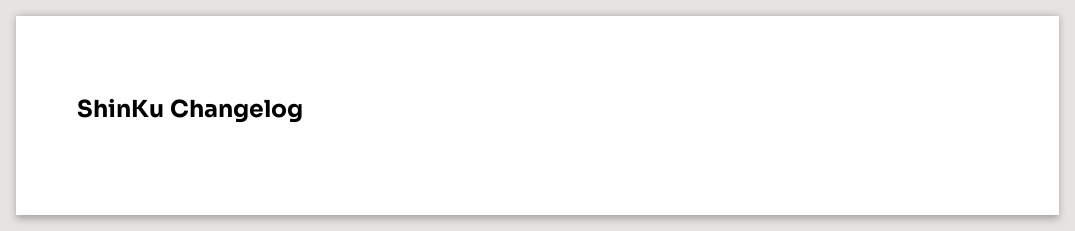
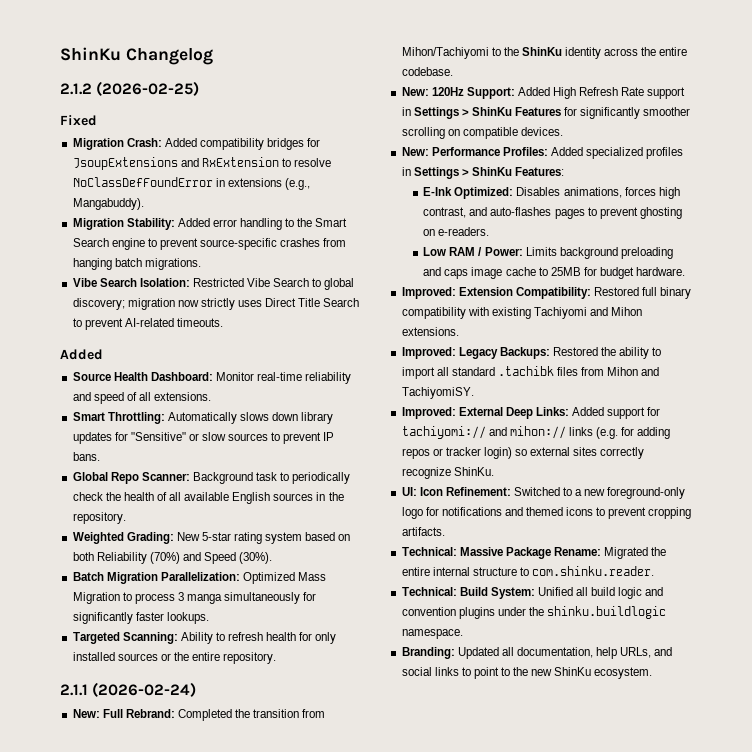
(304, 111) none -> [60,81,200,96] [60,115,97,126] [72,138,321,150] [72,157,332,170] [72,177,310,190] [72,198,144,210] [72,218,348,230] [72,238,347,250] [72,258,201,270] [72,278,355,290] [72,298,360,310] [72,318,223,330] [60,349,103,360] [72,372,352,384] [72,392,212,404] [72,412,334,424] [72,432,335,444] [72,452,100,461] [72,472,351,484] [72,492,344,504] [72,512,126,524] [72,532,351,544] [72,552,273,564] [72,572,327,584] [72,592,317,604] [72,612,209,624] [72,632,337,644] [72,652,277,664] [60,682,197,697] [72,709,326,721] [401,47,688,59] [401,67,453,76] [401,87,686,99] [401,107,691,119] [401,127,563,139] [401,147,684,159] [401,167,565,179] [423,187,680,199] [423,207,682,219] [423,227,490,236] [423,247,673,259] [423,267,686,279] [401,287,692,299] [401,307,643,319] [401,327,459,336] [401,347,662,359] [401,366,660,379] [401,387,474,399] [401,407,661,419] [401,426,671,439] [401,447,645,459] [401,467,494,479] [401,487,686,499] [401,507,692,519] [401,527,445,536] [401,547,667,559] [401,566,655,576] [401,587,664,599] [401,606,667,619] [401,629,463,639] [401,647,673,659] [401,667,653,679] // 2.1.2 (2026-02-25) // Fixed // Migration Crash: Added compatibility bridges for JsoupExtensions and RxExtension to resolve NoClassDefFoundError in extensions (e.g., Mangabuddy). // Migration Stability: Added error handling to the Smart Search engine to prevent source-specific crashes from hanging batch migrations. // Vibe Search Isolation: Restricted Vibe Search to global discovery; migration now strictly uses Direct Title Search to prevent AI-related timeouts. // Added // Source Health Dashboard: Monitor real-time reliability and speed of all extensions. // Smart Throttling: Automatically slows down library updates for "Sensitive" or slow sources to prevent IP bans. // Global Repo Scanner: Background task to periodically check the health of all available English sources in the repository. // Weighted Grading: New 5-star rating system based on both Reliability (70%) and Speed (30%). // Batch Migration Parallelization: Optimized Mass Migration to process 3 manga simultaneously for significantly faster lookups. // Targeted Scanning: Ability to refresh health for only installed sources or the entire repository. // 2.1.1 (2026-02-24) // New: Full Rebrand: Completed the transition from Mihon/Tachiyomi to the ShinKu identity across the entire codebase. // New: 120Hz Support: Added High Refresh Rate support in Settings > ShinKu Features for significantly smoother scrolling on compatible devices. // New: Performance Profiles: Added specialized profiles in Settings > ShinKu Features: // E-Ink Optimized: Disables animations, forces high contrast, and auto-flashes pages to prevent ghosting on e-readers. // Low RAM / Power: Limits background preloading and caps image cache to 25MB for budget hardware. // Improved: Extension Compatibility: Restored full binary compatibility with existing Tachiyomi and Mihon extensions. // Improved: Legacy Backups: Restored the ability to import all standard .tachibk files from Mihon and TachiyomiSY. // Improved: External Deep Links: Added support for tachiyomi:// and mihon:// links (e.g. for adding repos or tracker login) so external sites correctly recognize ShinKu. // UI: Icon Refinement: Switched to a new foreground-only logo for notifications and themed icons to prevent cropping artifacts. // Technical: Massive Package Rename: Migrated the entire internal structure to com.shinku.reader. // Technical: Build System: Unified all build logic and convention plugins under the shinku.buildlogic namespace. // Branding: Updated all documentation, help URLs, and social links to point to the new ShinKu ecosystem.

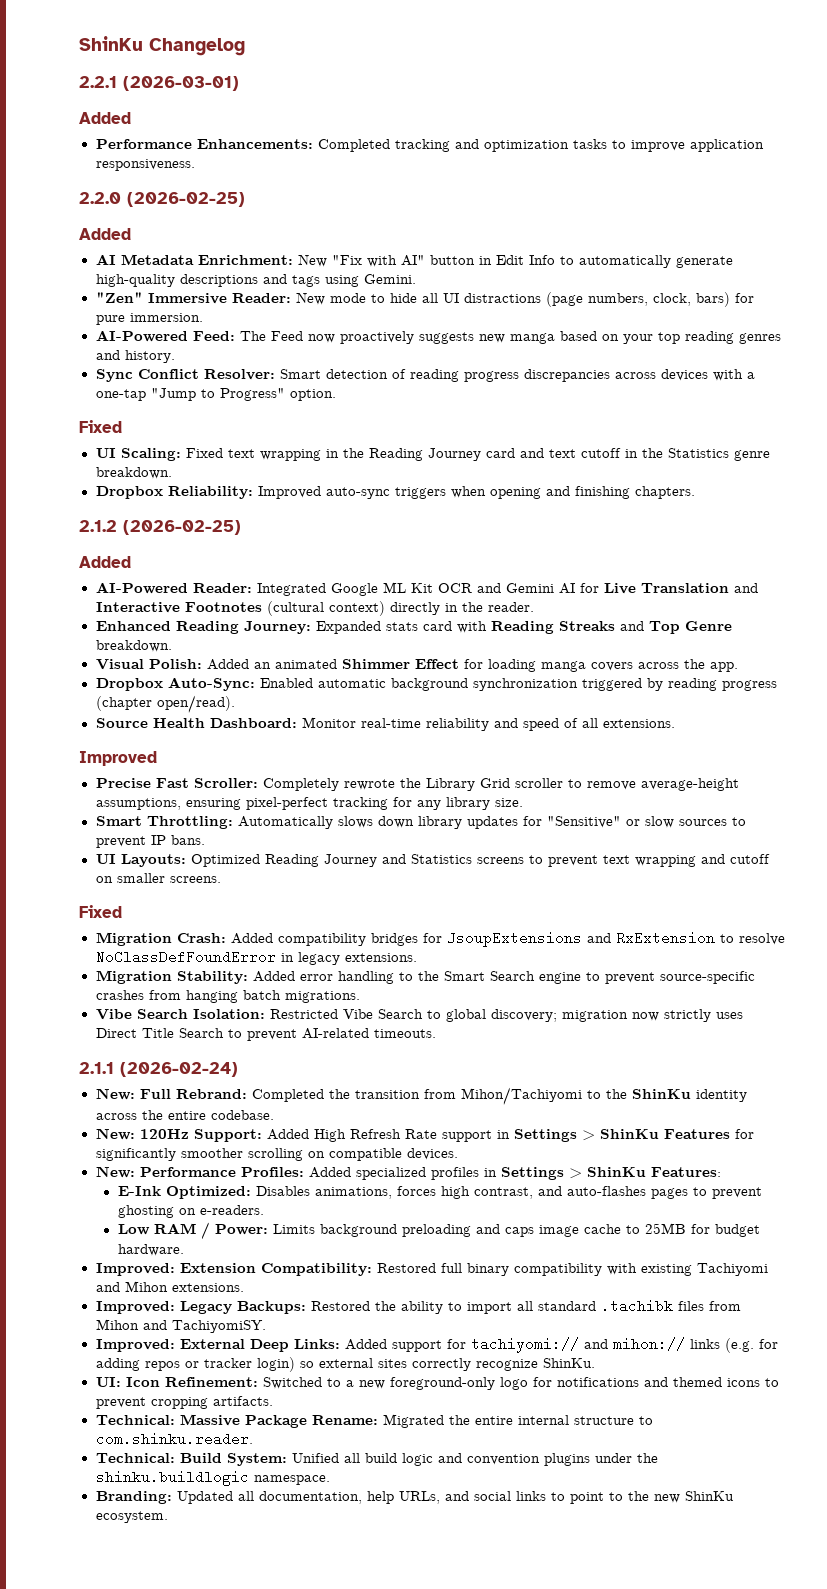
[60,81,200,96] 2.1.2 (2026-02-25) -> [79,76,239,91] [79,112,131,124] [95,139,764,152] [95,159,195,171] [79,192,245,207] [79,228,131,240] [95,254,733,268] [95,274,416,287] [95,292,754,307] [95,313,203,325] [95,330,781,344] [95,350,175,363] [95,369,755,382] [95,388,336,401] [79,420,122,433] [95,448,770,461] [95,467,172,479] [95,486,695,499] [79,520,241,535] [79,556,131,568] [95,582,758,596] [95,601,534,616] [95,621,732,634] [95,640,172,652] [95,659,738,672] [95,677,777,691] [95,695,235,713] [95,717,675,731] [79,751,157,766] [95,778,739,791] [95,797,523,810] [95,816,746,829] [95,835,205,848] [95,854,770,867] [95,873,221,883] 2.2.1 (2026-03-01) // Added // Performance Enhancements: Completed tracking and optimization tasks to improve application responsiveness. // 2.2.0 (2026-02-25) // Added // AI Metadata Enrichment: New "Fix with AI" button in Edit Info to automatically generate high-quality descriptions and tags using Gemini. // "Zen" Immersive Reader: New mode to hide all UI distractions (page numbers, clock, bars) for pure immersion. // AI-Powered Feed: The Feed now proactively suggests new manga based on your top reading genres and history. // Sync Conflict Resolver: Smart detection of reading progress discrepancies across devices with a one-tap "Jump to Progress" option. // Fixed // UI Scaling: Fixed text wrapping in the Reading Journey card and text cutoff in the Statistics genre breakdown. // Dropbox Reliability: Improved auto-sync triggers when opening and finishing chapters. // 2.1.2 (2026-02-25) // Added // AI-Powered Reader: Integrated Google ML Kit OCR and Gemini AI for Live Translation and Interactive Footnotes (cultural context) directly in the reader. // Enhanced Reading Journey: Expanded stats card with Reading Streaks and Top Genre breakdown. // Visual Polish: Added an animated Shimmer Effect for loading manga covers across the app. // Dropbox Auto-Sync: Enabled automatic background synchronization triggered by reading progress (chapter open/read). // Source Health Dashboard: Monitor real-time reliability and speed of all extensions. // Improved // Precise Fast Scroller: Completely rewrote the Library Grid scroller to remove average-height assumptions, ensuring pixel-perfect tracking for any library size. // Smart Throttling: Automatically slows down library updates for "Sensitive" or slow sources to prevent IP bans. // UI Layouts: Optimized Reading Journey and Statistics screens to prevent text wrapping and cutoff on smaller screens.
[227,178,310,190] [72,198,144,210] extensions (e.g., Mangabuddy). -> [297,952,417,965] legacy extensions.
[60,349,103,360] [72,372,352,384] [72,392,212,404] [72,412,334,424] [72,432,335,444] [72,452,100,461] [72,472,351,484] [72,492,344,504] [72,512,126,524] [72,532,351,544] [72,552,273,564] [72,572,327,584] [72,592,317,604] [72,612,209,624] [72,632,337,644] [72,652,277,664] // Added // Source Health Dashboard: Monitor real-time reliability and speed of all extensions. // Smart Throttling: Automatically slows down library updates for "Sensitive" or slow sources to prevent IP bans. // Global Repo Scanner: Background task to periodically check the health of all available English sources in the repository. // Weighted Grading: New 5-star rating system based on both Reliability (70%) and Speed (30%). // Batch Migration Parallelization: Optimized Mass Migration to process 3 manga simultaneously for significantly faster lookups. // Targeted Scanning: Ability to refresh health for only installed sources or the entire repository. -> (436, 1033) none

